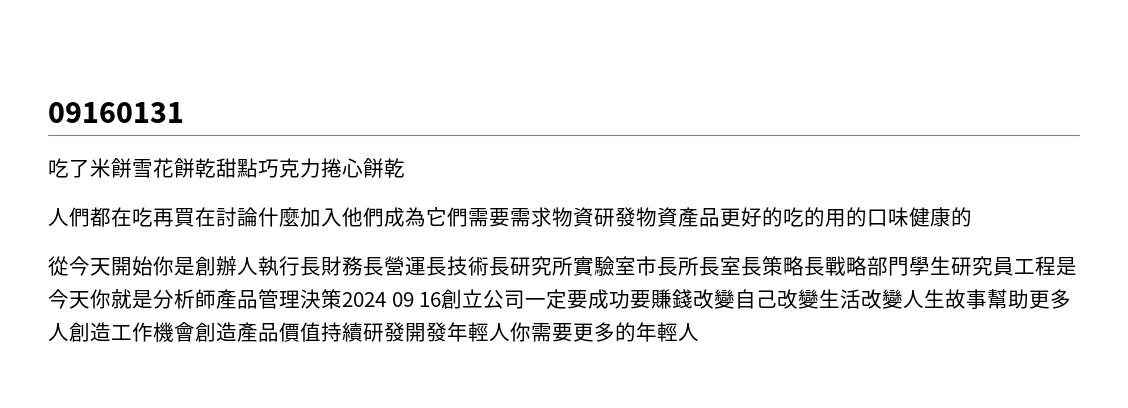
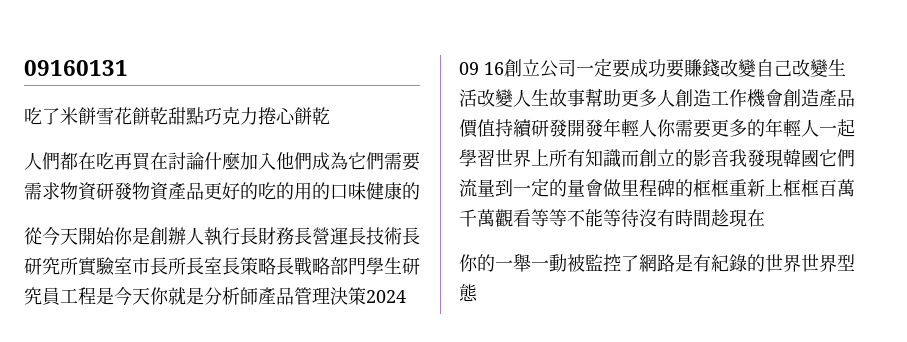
(699, 332) none -> [819,119,855,137] [459,149,855,168] [459,178,855,197] [459,209,765,227] [459,253,855,272] [459,284,478,302] 一起學習世界上所有知識而創立的影音我發現韓國它們流量到一定的量會做里程碑的框框重新上框框百萬千萬觀看等等不能等待沒有時間趁現在 // 你的一舉一動被監控了網路是有紀錄的世界世界型態

